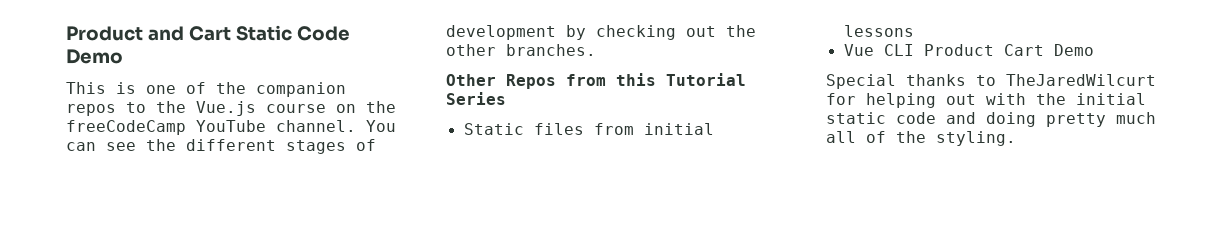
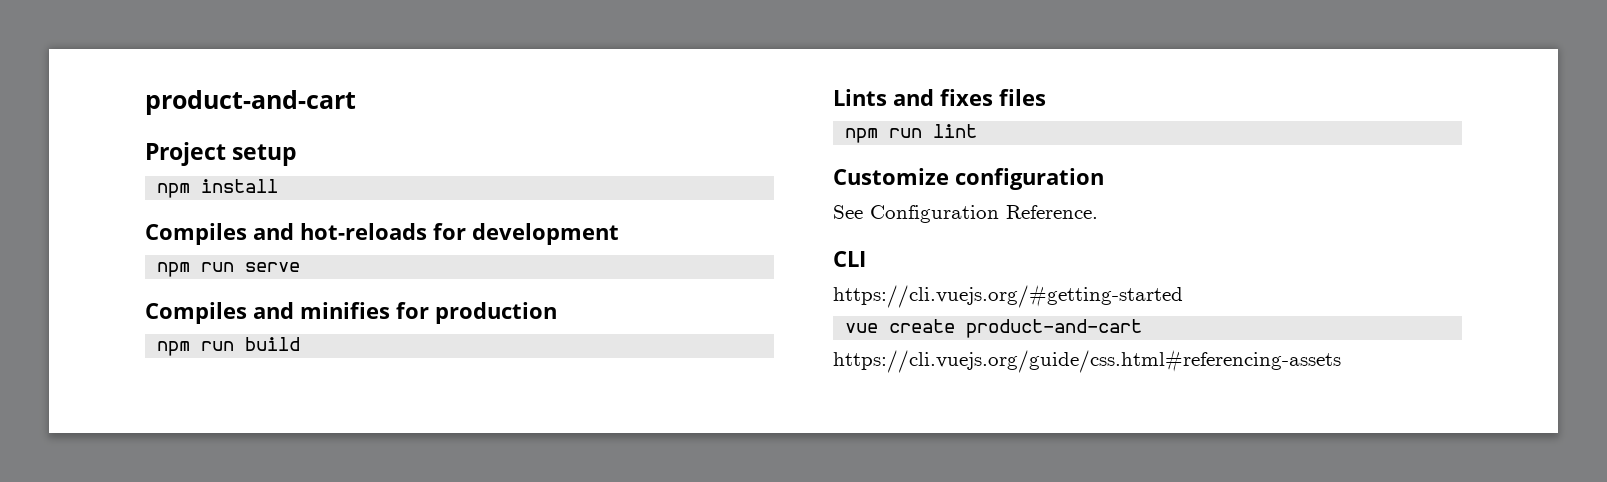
[66,25,350,41] [66,49,123,64] [66,82,346,97] [66,101,396,116] [66,120,396,135] [66,139,376,154] [446,25,756,40] [446,44,596,56] [446,73,746,89] [446,92,506,105] [463,123,714,135] [843,25,914,37] [843,44,1094,56] [826,74,1156,89] [826,93,1146,108] [826,112,1156,127] [826,131,1016,146] Product and Cart Static Code Demo // This is one of the companion repos to the Vue.js course on the freeCodeCamp YouTube channel. You can see the different stages of development by checking out the other branches. // Other Repos from this Tutorial Series // Static files from initial lessons // Vue CLI Product Cart Demo // Special thanks to TheJaredWilcurt for helping out with the initial static code and doing pretty much all of the styling. -> [145,90,356,115] [145,142,298,166] [157,179,279,198] [145,223,619,245] [157,262,301,277] [145,302,557,324] [157,337,301,356] [833,89,1046,106] [845,124,978,143] [833,168,1104,190] [833,205,1098,223] [833,251,866,267] [833,284,1183,308] [845,319,1143,338] [833,349,1341,373] product-and-cart // Project setup // npm install // Compiles and hot-reloads for development // npm run serve // Compiles and minifies for production // npm run build // Lints and fixes files // npm run lint // Customize configuration // See Configuration Reference. // CLI // https://cli.vuejs.org/#getting-started // vue create product-and-cart // https://cli.vuejs.org/guide/css.html#referencing-assets

